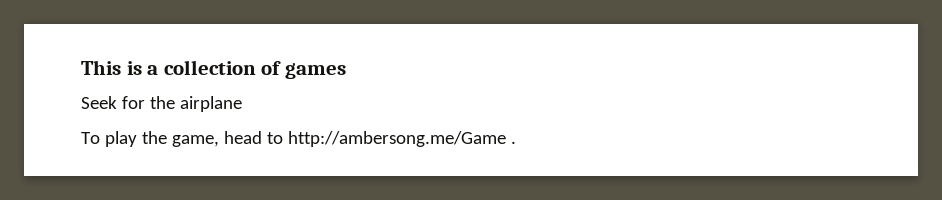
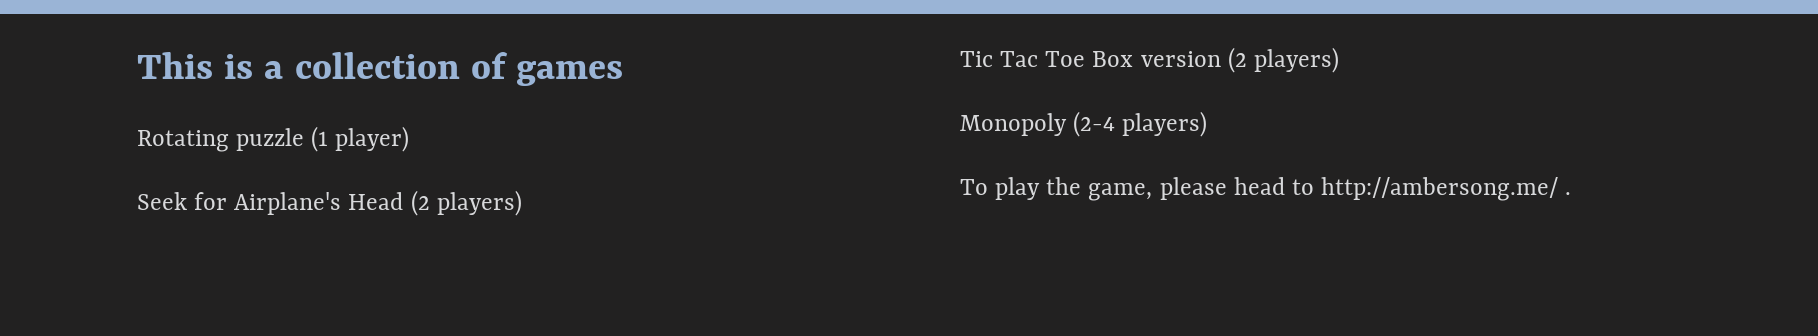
[81,96,242,112] Seek for the airplane -> [137,126,410,152] [137,190,522,216] [960,47,1339,73] [960,111,1208,137] Rotating puzzle (1 player) // Seek for Airplane's Head (2 players) // Tic Tac Toe Box version (2 players) // Monopoly (2-4 players)
(219, 141) none -> [1159,177,1227,200] please
[287,131,506,147] http://ambersong.me/Game -> [1321,177,1559,201] http://ambersong.me/

